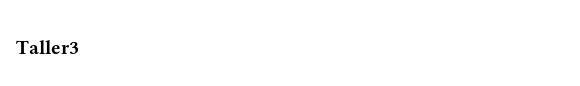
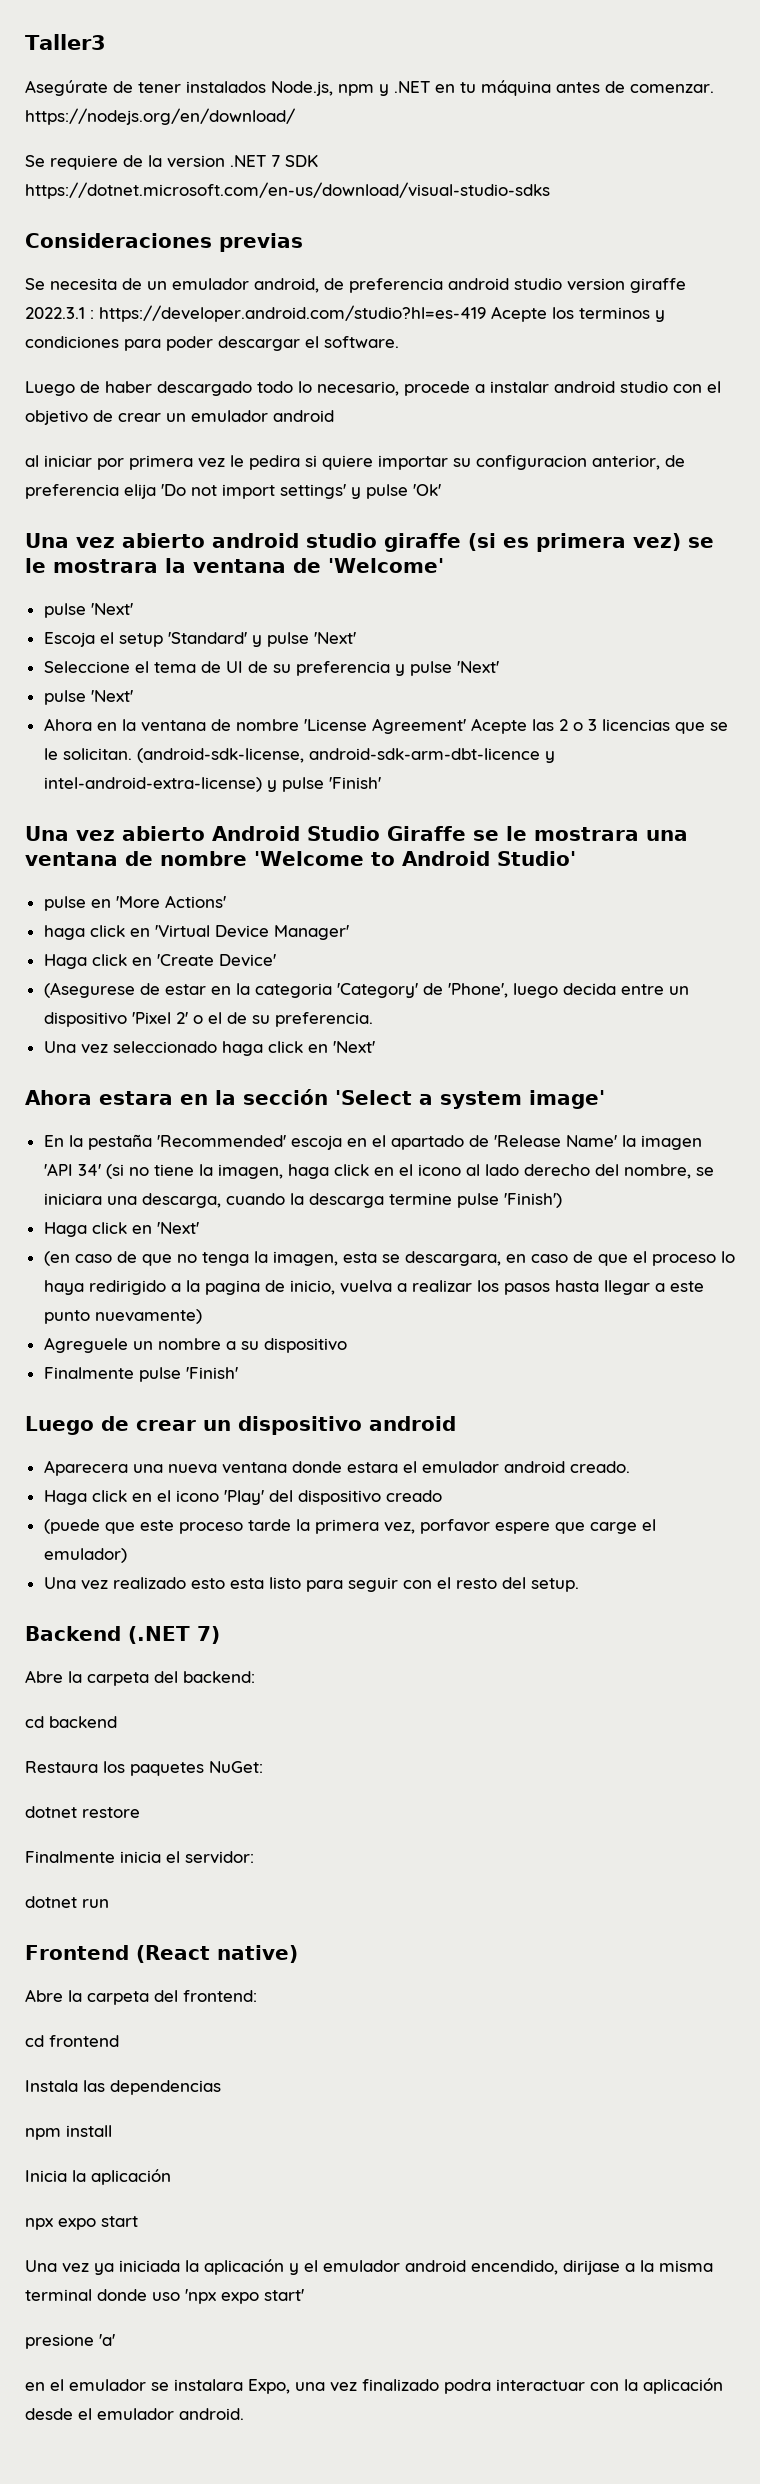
(79, 47) none -> [25,80,714,96] [25,108,295,125] [25,155,318,170] [25,182,550,199] [25,233,303,252] [25,278,686,293] [25,305,665,322] [25,336,399,351] [25,381,721,396] [25,410,334,425] [25,455,685,470] [25,484,441,499] [25,533,714,552] [25,558,444,573] [43,603,133,618] [43,632,356,647] [43,661,499,676] [43,690,133,705] [43,718,728,734] [43,748,555,763] [43,777,381,792] [25,826,688,841] [25,851,576,866] [43,895,226,911] [43,925,349,940] [43,954,276,969] [43,982,689,998] [43,1012,373,1027] [43,1041,375,1056] [25,1089,605,1109] [43,1134,702,1150] [43,1163,714,1179] [43,1193,562,1208] [43,1222,199,1237] [43,1251,735,1266] [43,1280,704,1295] [43,1309,202,1324] [43,1337,347,1353] [43,1367,238,1382] [25,1416,456,1435] [43,1460,630,1476] [43,1490,442,1505] [43,1519,656,1534] [43,1548,127,1563] [43,1577,579,1592] [25,1626,220,1644] [25,1670,255,1686] [25,1716,117,1728] [25,1761,263,1776] [25,1806,140,1818] [25,1851,254,1864] [25,1896,109,1908] [25,1945,298,1963] [25,1989,257,2005] [25,2035,119,2047] [25,2080,221,2095] [25,2125,112,2140] [25,2169,171,2185] [25,2216,138,2230] [25,2259,713,2275] [25,2289,304,2304] [25,2334,115,2349] [25,2378,723,2394] [25,2408,244,2420] // Asegúrate de tener instalados Node.js, npm y .NET en tu máquina antes de comenzar. https://nodejs.org/en/download/ // Se requiere de la version .NET 7 SDK https://dotnet.microsoft.com/en-us/download/visual-studio-sdks // Consideraciones previas // Se necesita de un emulador android, de preferencia android studio version giraffe 2022.3.1 : https://developer.android.com/studio?hl=es-419 Acepte los terminos y condiciones para poder descargar el software. // Luego de haber descargado todo lo necesario, procede a instalar android studio con el objetivo de crear un emulador android // al iniciar por primera vez le pedira si quiere importar su configuracion anterior, de preferencia elija 'Do not import settings' y pulse 'Ok' // Una vez abierto android studio giraffe (si es primera vez) se le mostrara la ventana de 'Welcome' // pulse 'Next' // Escoja el setup 'Standard' y pulse 'Next' // Seleccione el tema de UI de su preferencia y pulse 'Next' // pulse 'Next' // Ahora en la ventana de nombre 'License Agreement' Acepte las 2 o 3 licencias que se le solicitan. (android-sdk-license, android-sdk-arm-dbt-licence y intel-android-extra-license) y pulse 'Finish' // Una vez abierto Android Studio Giraffe se le mostrara una ventana de nombre 'Welcome to Android Studio' // pulse en 'More Actions' // haga click en 'Virtual Device Manager' // Haga click en 'Create Device' // (Asegurese de estar en la categoria 'Category' de 'Phone', luego decida entre un dispositivo 'Pixel 2' o el de su preferencia. // Una vez seleccionado haga click en 'Next' // Ahora estara en la sección 'Select a system image' // En la pestaña 'Recommended' escoja en el apartado de 'Release Name' la imagen 'API 34' (si no tiene la imagen, haga click en el icono al lado derecho del nombre, se iniciara una descarga, cuando la descarga termine pulse 'Finish') // Haga click en 'Next' // (en caso de que no tenga la imagen, esta se descargara, en caso de que el proceso lo haya redirigido a la pagina de inicio, vuelva a realizar los pasos hasta llegar a este punto nuevamente) // Agreguele un nombre a su dispositivo // Finalmente pulse 'Finish' // Luego de crear un dispositivo android // Aparecera una nueva ventana donde estara el emulador android creado. // Haga click en el icono 'Play' del dispositivo creado // (puede que este proceso tarde la primera vez, porfavor espere que carge el emulador) // Una vez realizado esto esta listo para seguir con el resto del setup. // Backend (.NET 7) // Abre la carpeta del backend: // cd backend // Restaura los paquetes NuGet: // dotnet restore // Finalmente inicia el servidor: // dotnet run // Frontend (React native) // Abre la carpeta del frontend: // cd frontend // Instala las dependencias // npm install // Inicia la aplicación // npx expo start // Una vez ya iniciada la aplicación y el emulador android encendido, dirijase a la misma terminal donde uso 'npx expo start' // presione 'a' // en el emulador se instalara Expo, una vez finalizado podra interactuar con la aplicación desde el emulador android.

